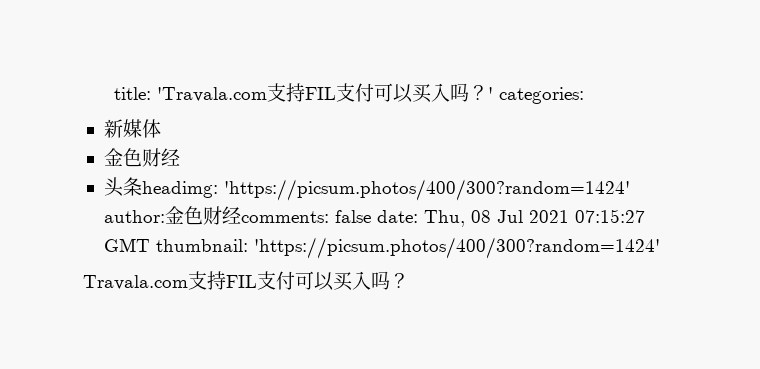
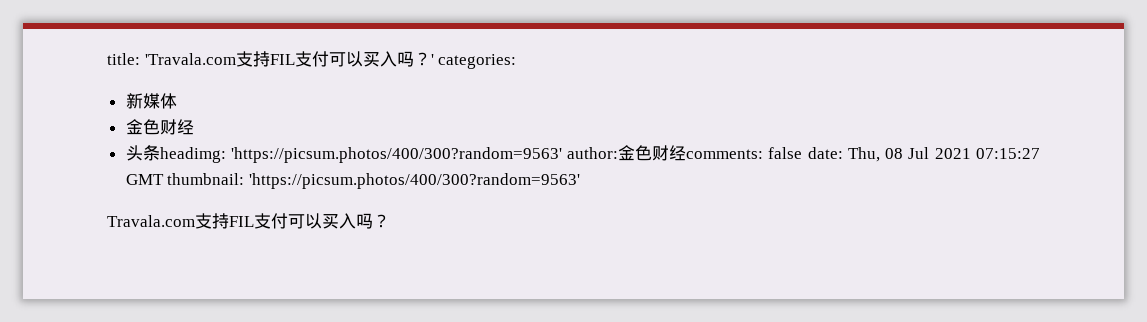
[223,179,630,201] 'https://picsum.photos/400/300?random=1424' -> [230,147,562,163] 'https://picsum.photos/400/300?random=9563'
[253,237,660,259] 'https://picsum.photos/400/300?random=1424' -> [248,173,580,189] 'https://picsum.photos/400/300?random=9563'

